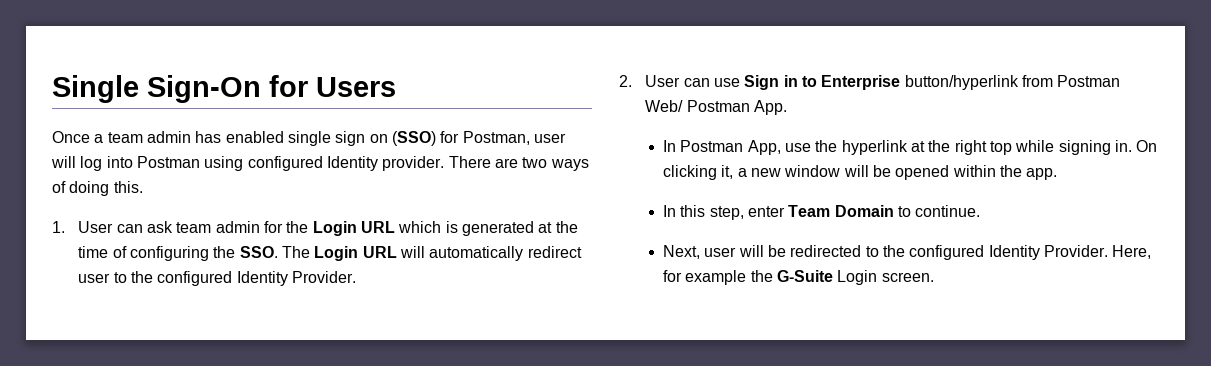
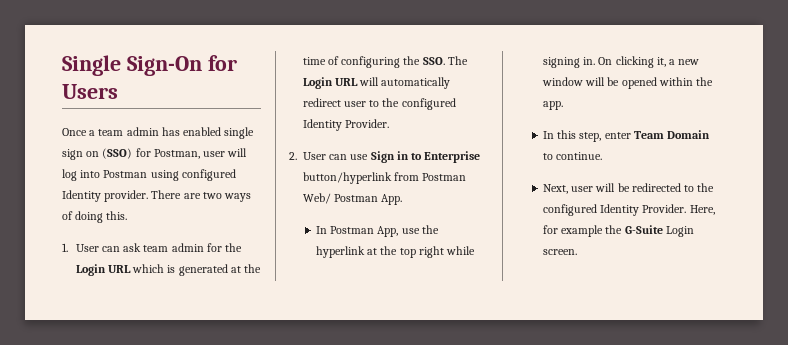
[954,140,1012,155] right top -> [399,246,444,258] top right

